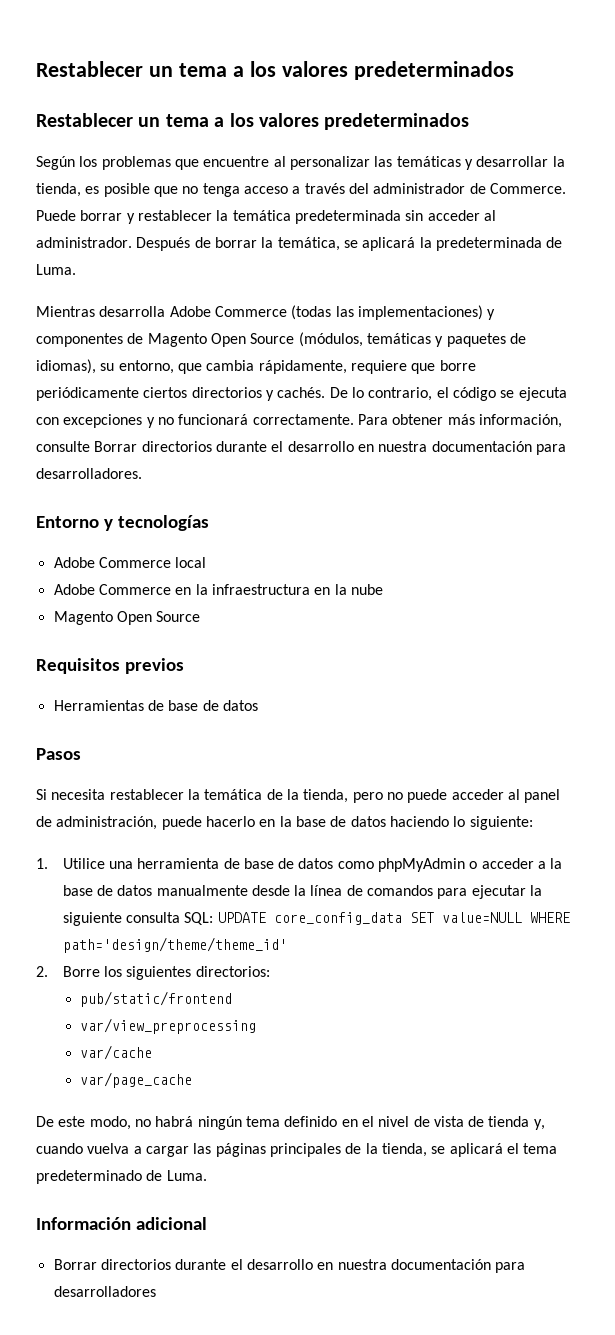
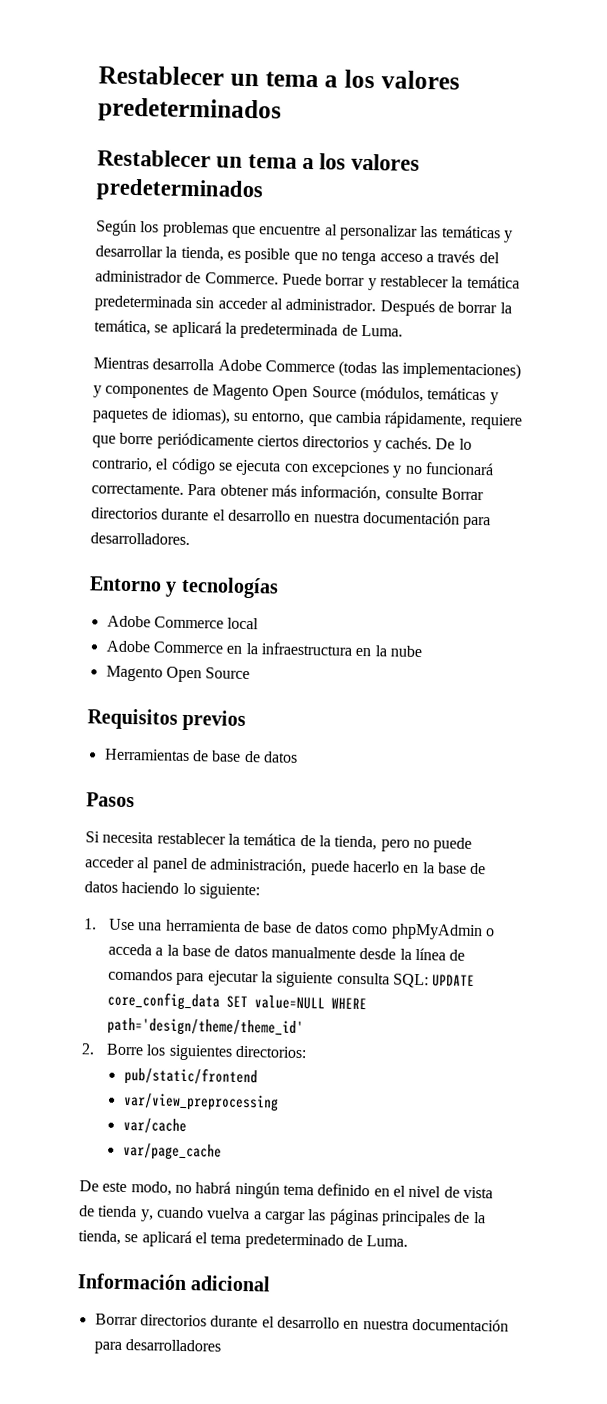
[62,858,105,869] Utilice -> [109,918,136,931] Use
[481,858,534,869] acceder -> [108,943,153,956] acceda

